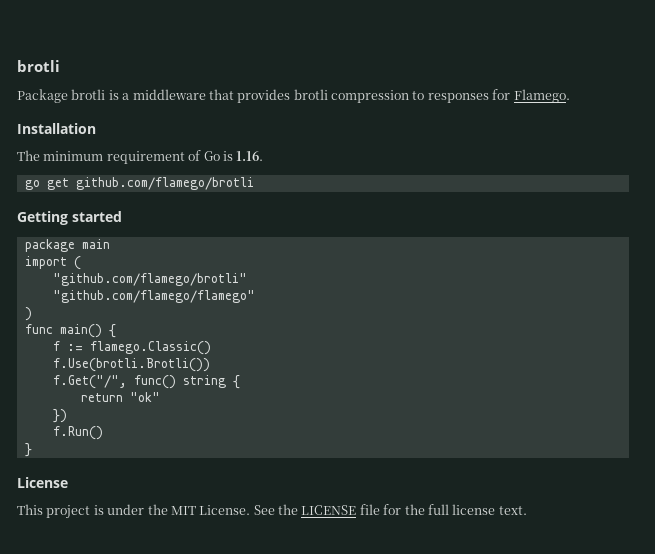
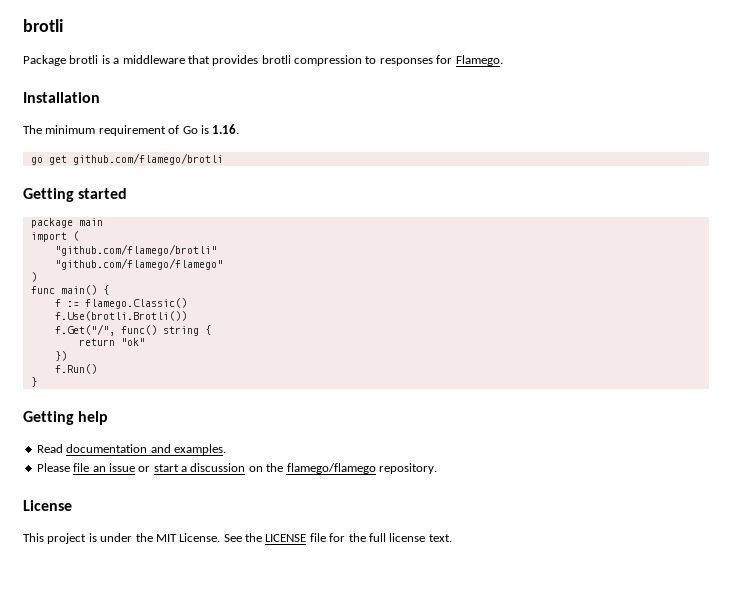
(32, 450) none -> [23,411,109,425] [36,444,226,455] [36,463,437,474] // Getting help // Read documentation and examples. // Please file an issue or start a discussion on the flamego/flamego repository.

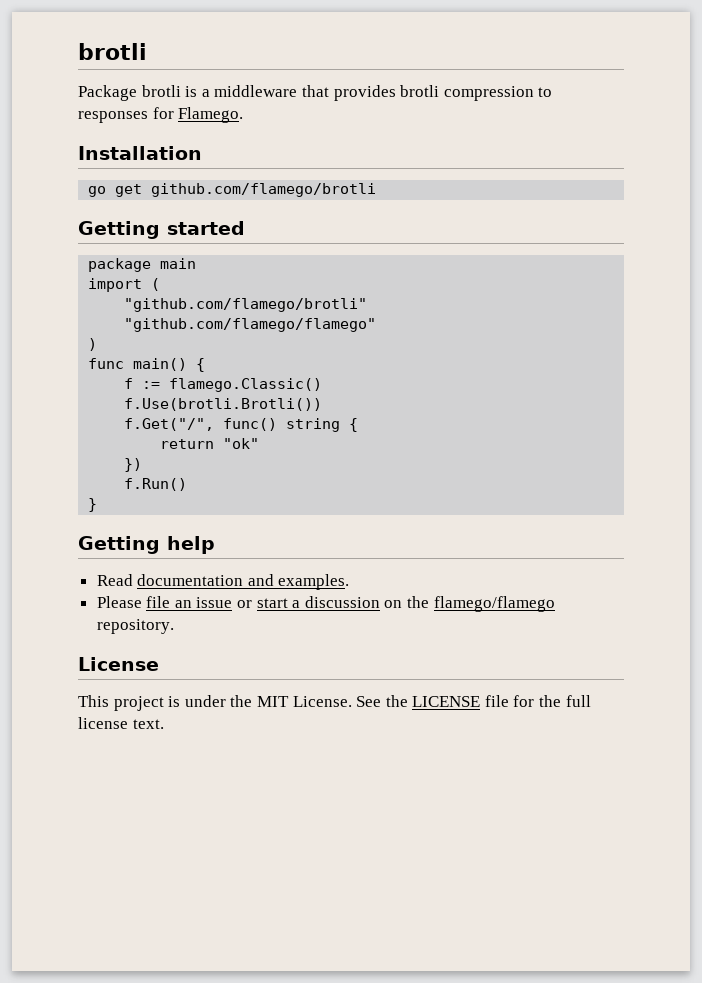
[23,124,240,136] // The minimum requirement of Go is 1.16. -> (202, 153) none

